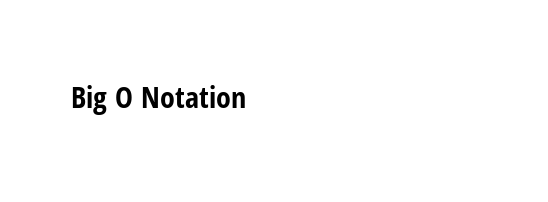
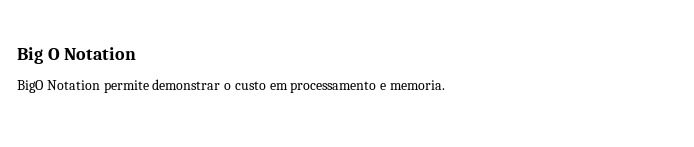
(246, 96) none -> [17,79,446,93] // BigO Notation permite demonstrar o custo em processamento e memoria.

